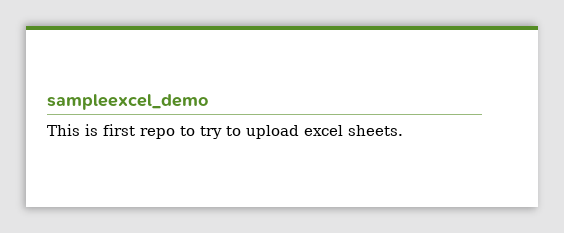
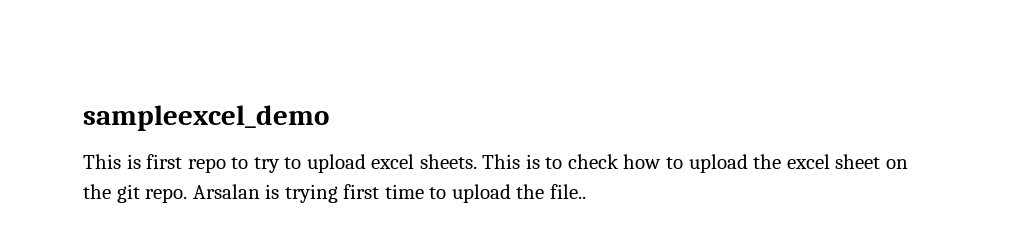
(403, 130) none -> [482,154,908,173] [83,184,586,203] This is to check how to upload the excel sheet on the git repo. Arsalan is trying first time to upload the file..

